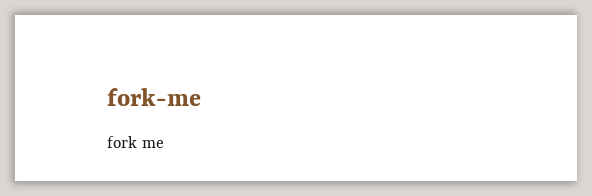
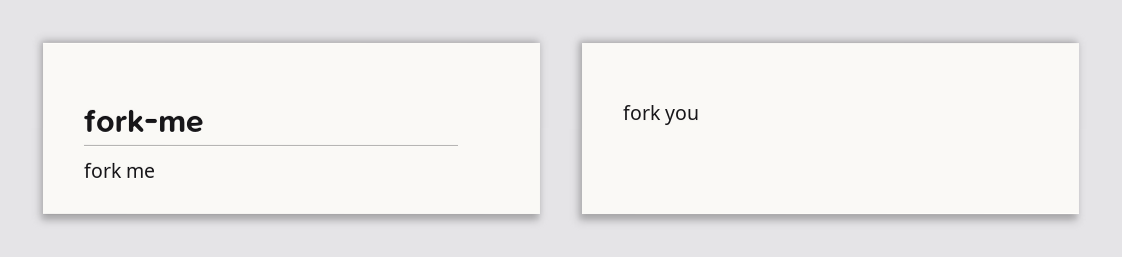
(164, 144) none -> [623,105,701,126] // fork you

